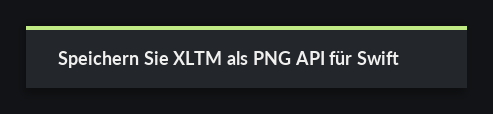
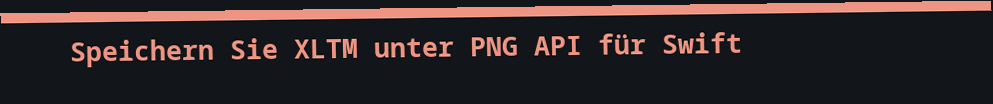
[227,51,249,65] als -> [373,37,455,58] unter

